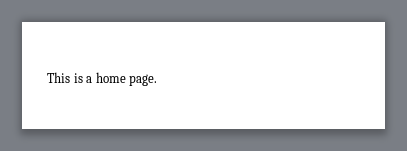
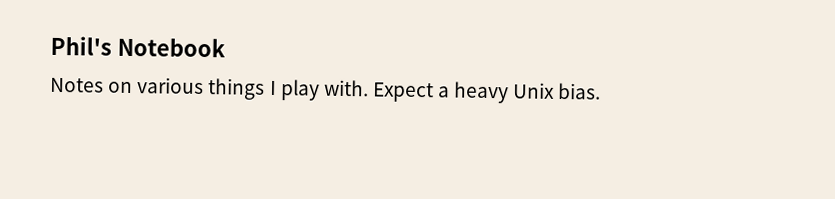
[47,72,158,86] This is a home page. -> [50,35,226,58] [50,77,602,104] Phil's Notebook // Notes on various things I play with. Expect a heavy Unix bias.

